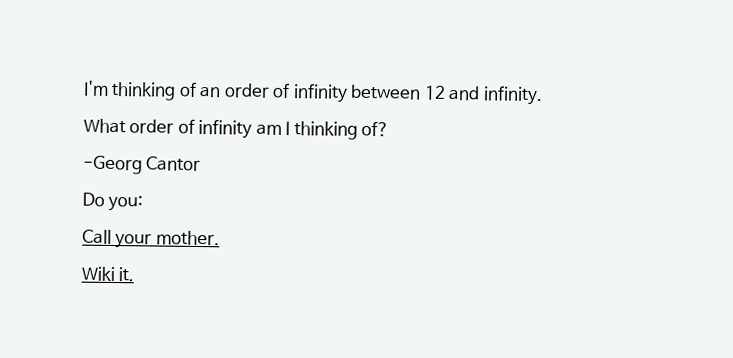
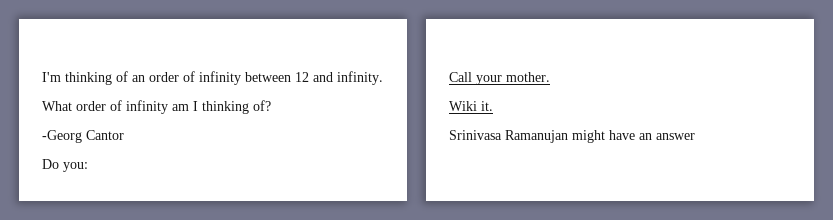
(135, 274) none -> [449,130,695,143] // Srinivasa Ramanujan might have an answer

